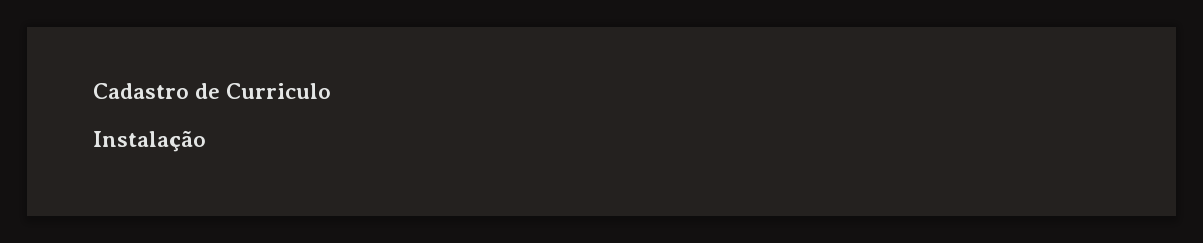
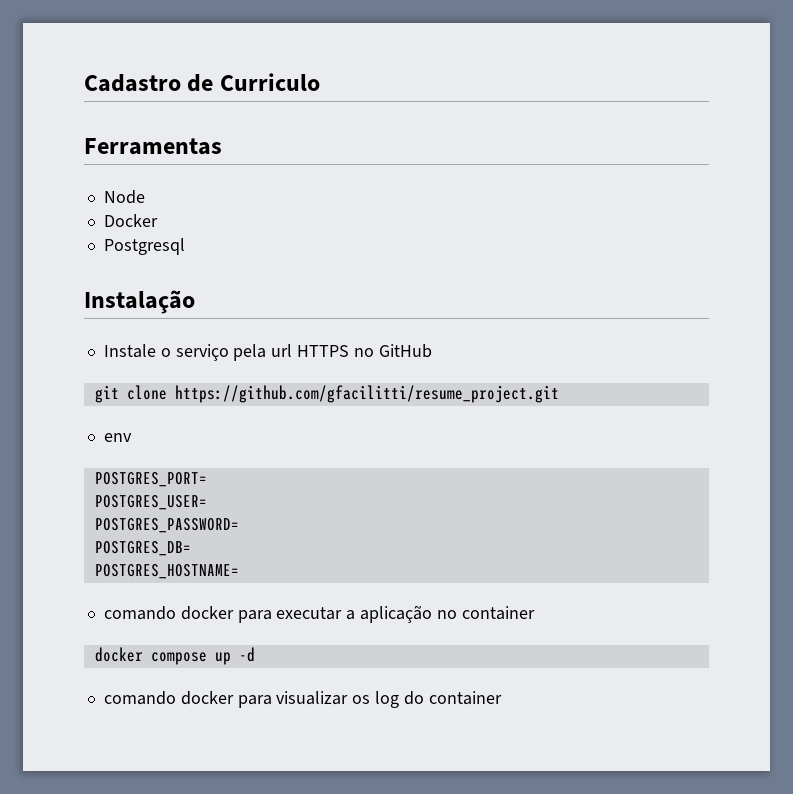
[93,130,206,152] Instalação -> [84,138,222,155] [103,190,145,204] [103,214,158,227] [103,238,185,255] [84,290,195,314] [103,344,432,361] [94,385,559,403] [103,433,132,442] [94,472,207,487] [94,495,207,510] [94,518,239,533] [94,541,191,556] [94,564,239,579] [103,605,535,623] [94,647,255,665] [103,691,502,708] Ferramentas // Node // Docker // Postgresql // Instalação // Instale o serviço pela url HTTPS no GitHub // git clone https://github.com/gfacilitti/resume_project.git // env // POSTGRES_PORT= // POSTGRES_USER= // POSTGRES_PASSWORD= // POSTGRES_DB= // POSTGRES_HOSTNAME= // comando docker para executar a aplicação no container // docker compose up -d // comando docker para visualizar os log do container

